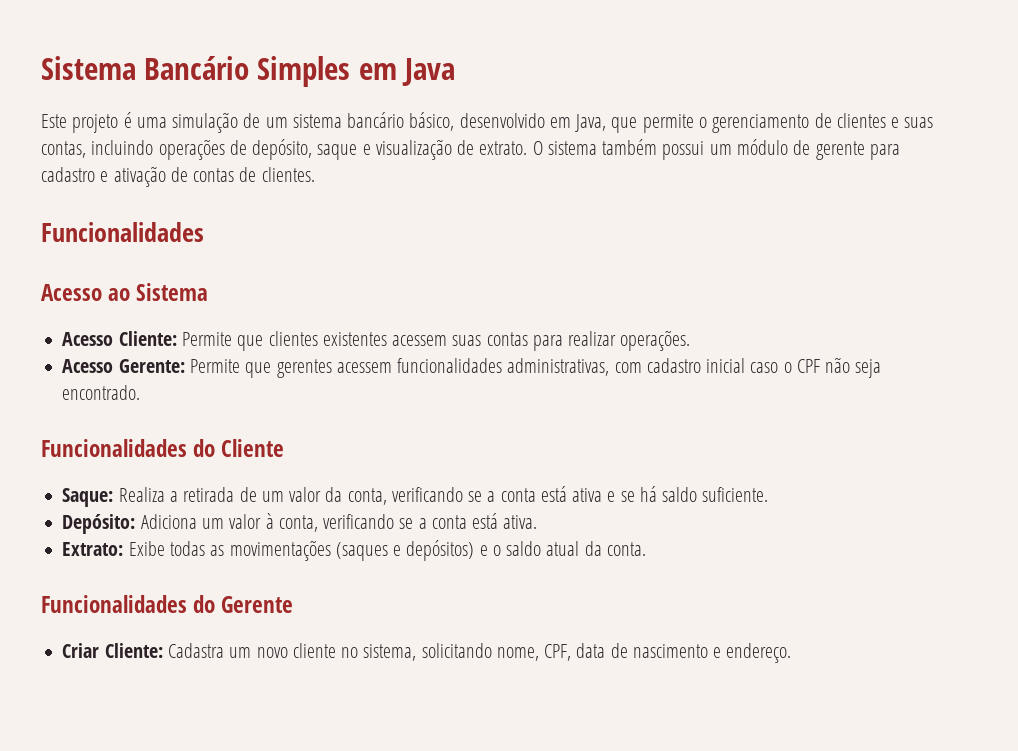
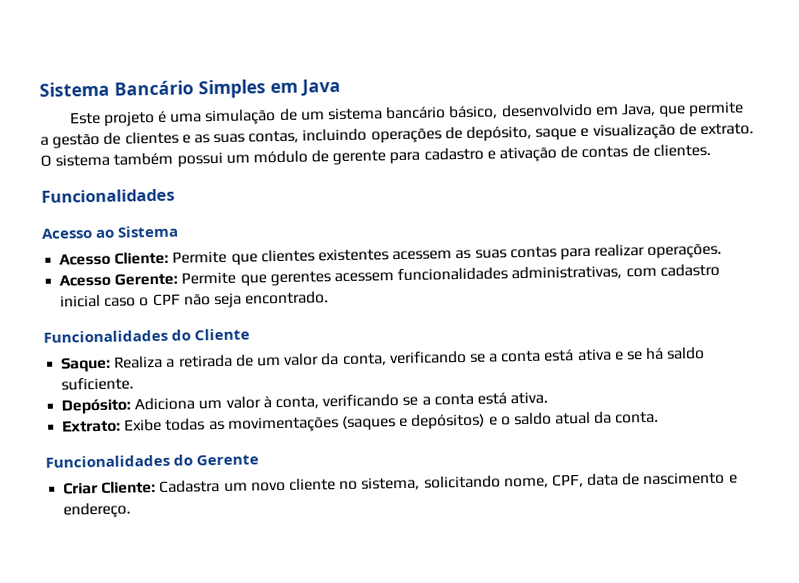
[698,114,810,133] o gerenciamento -> [40,132,101,149] a gestão
(900, 122) none -> [193,134,210,144] as
(448, 340) none -> [455,249,472,260] as

